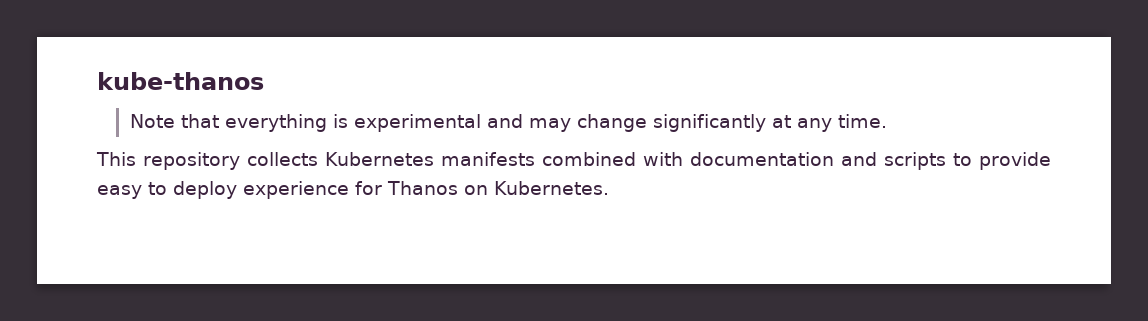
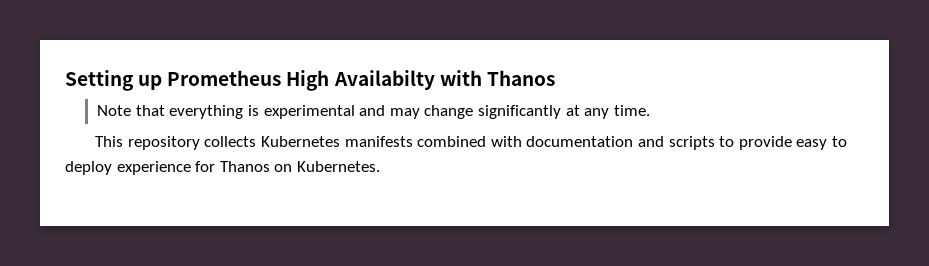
[97,72,264,90] kube-thanos -> [65,70,555,91] Setting up Prometheus High Availabilty with Thanos

